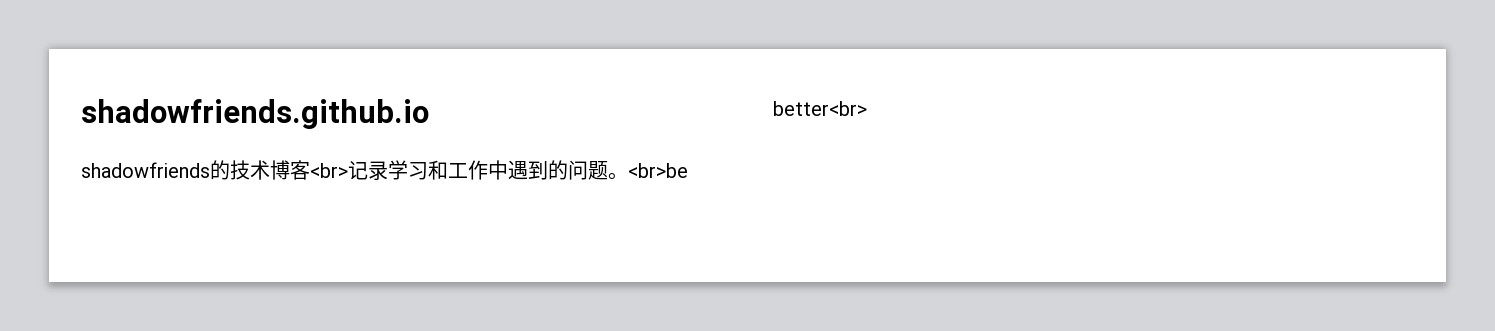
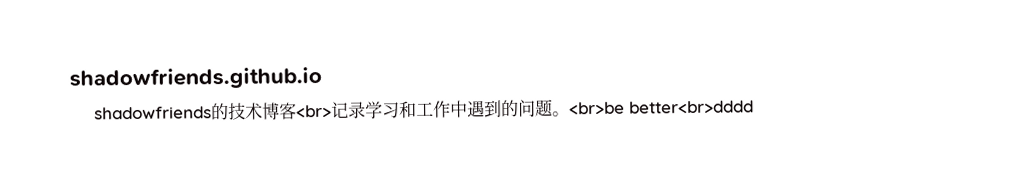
[773,101,867,116] better<br> -> [628,100,754,114] better<br>dddd

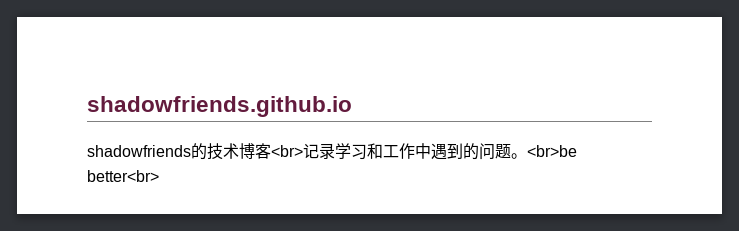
[628,100,754,114] better<br>dddd -> [87,170,159,182] better<br>

